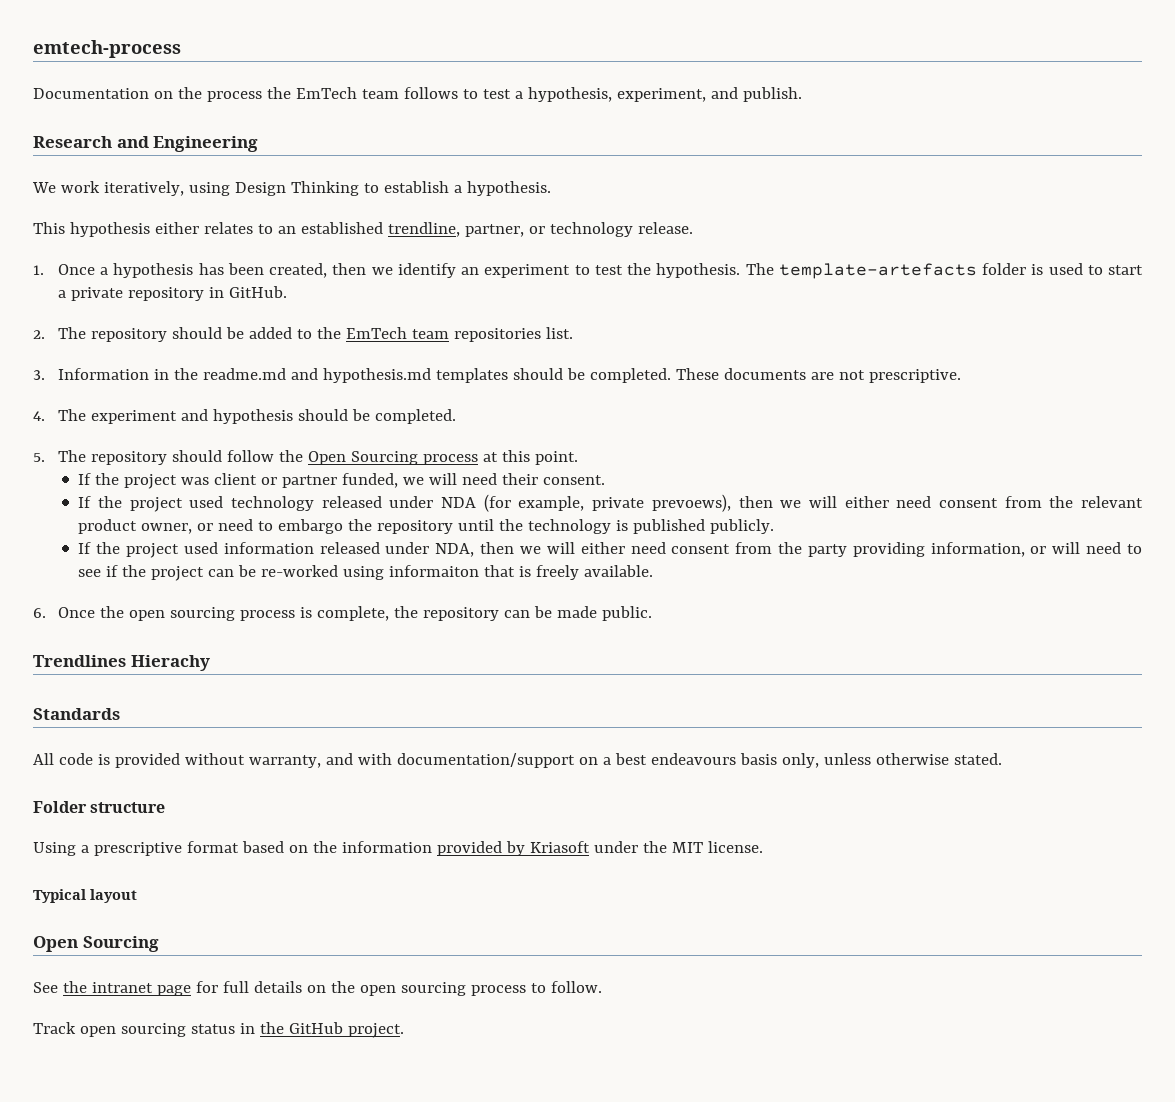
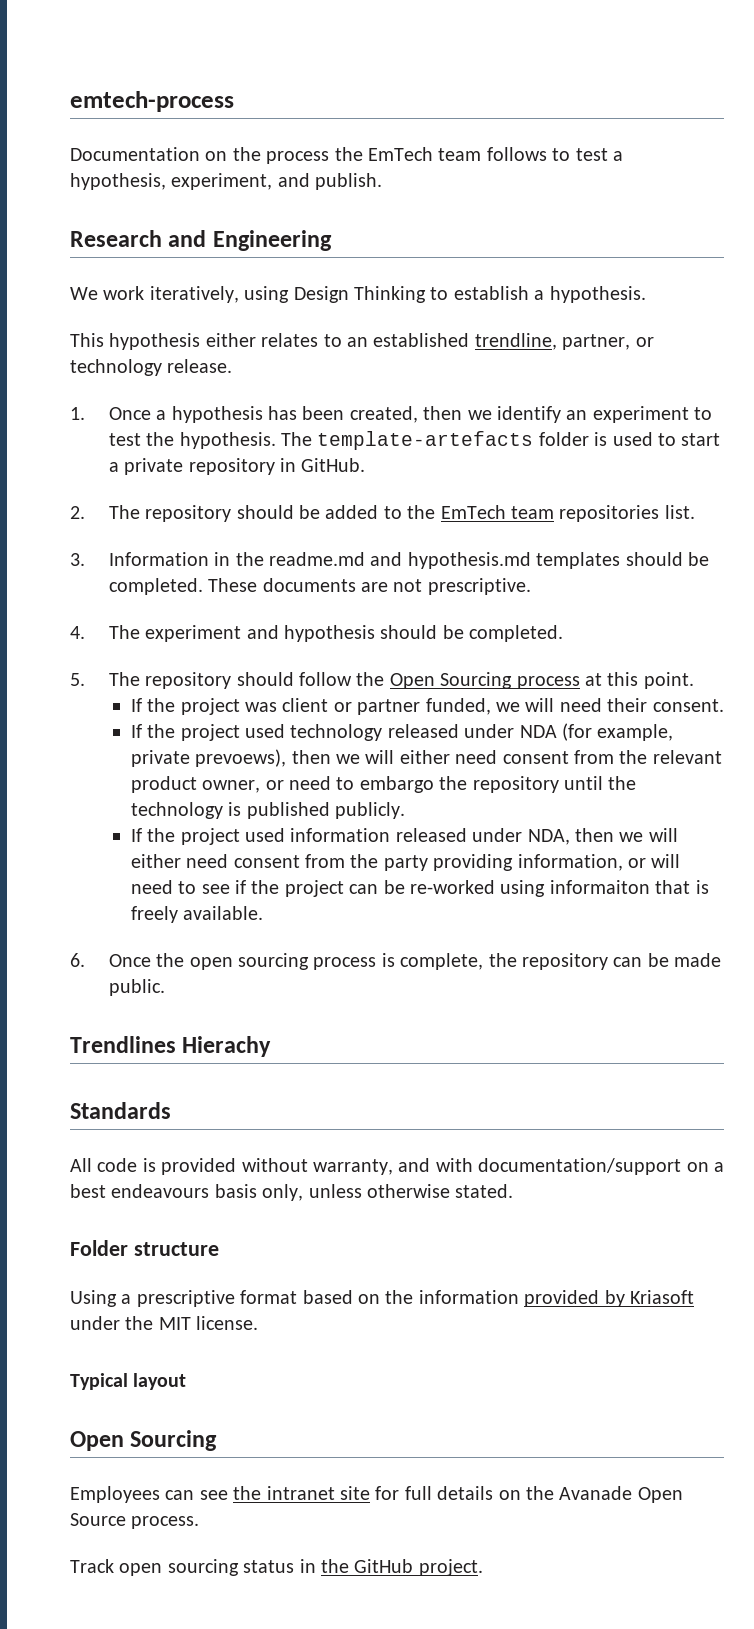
[33,982,58,993] See -> [70,1486,228,1503] Employees can see
[156,985,191,996] page -> [340,1486,370,1500] site
[359,981,602,996] open sourcing process to follow. -> [559,1486,683,1503] [70,1513,200,1529] Avanade Open Source process.

